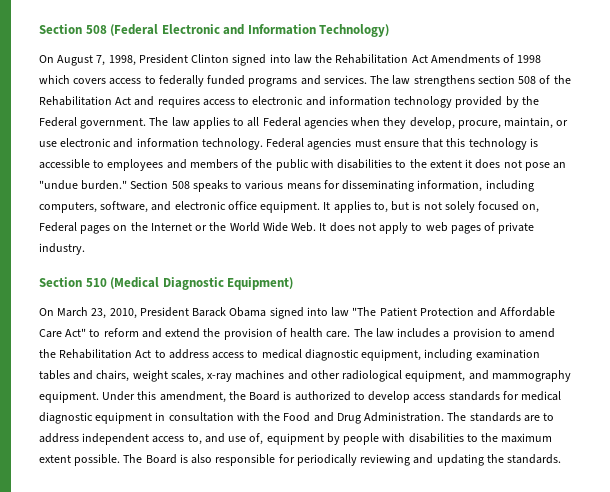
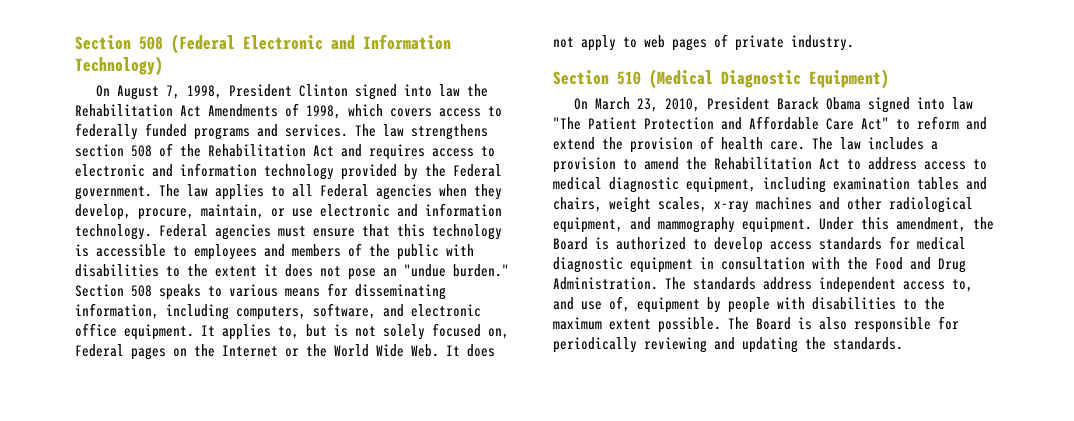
[517,55,542,63] 1998 -> [306,105,341,119] 1998,
[523,413,555,422] are to -> (756, 283) none

